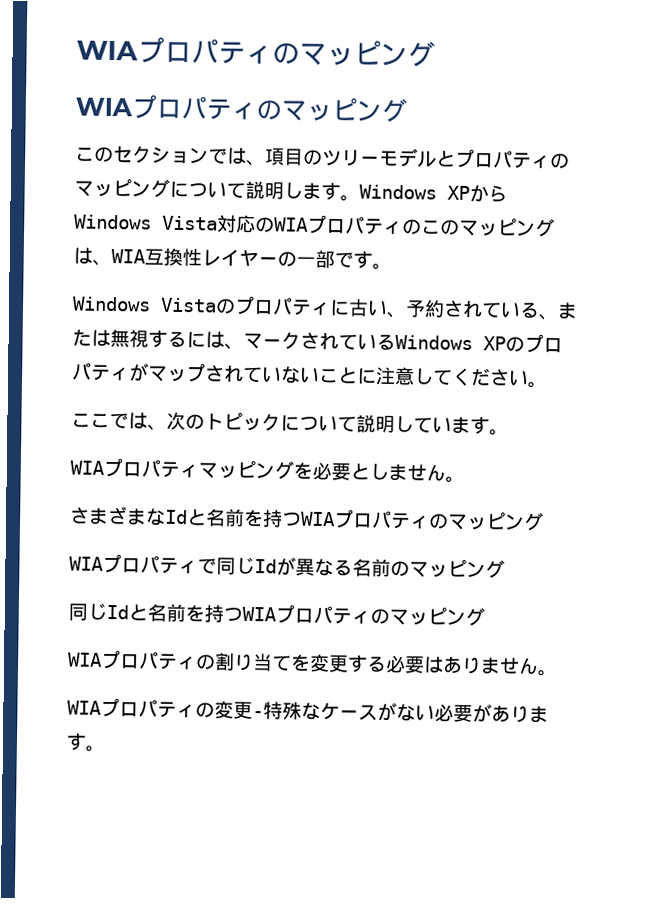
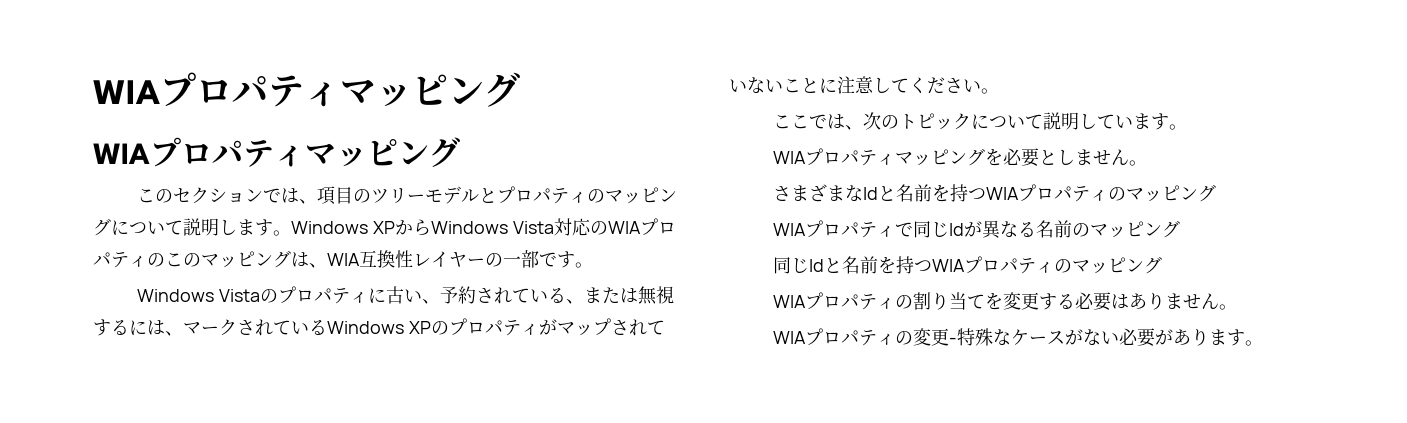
[76,36,435,67] [75,94,282,121] WIAプロパティのマッピング // WIAプロパティの -> [93,72,520,107] [93,137,305,167] WIAプロパティマッピング // WIAプロパティ

